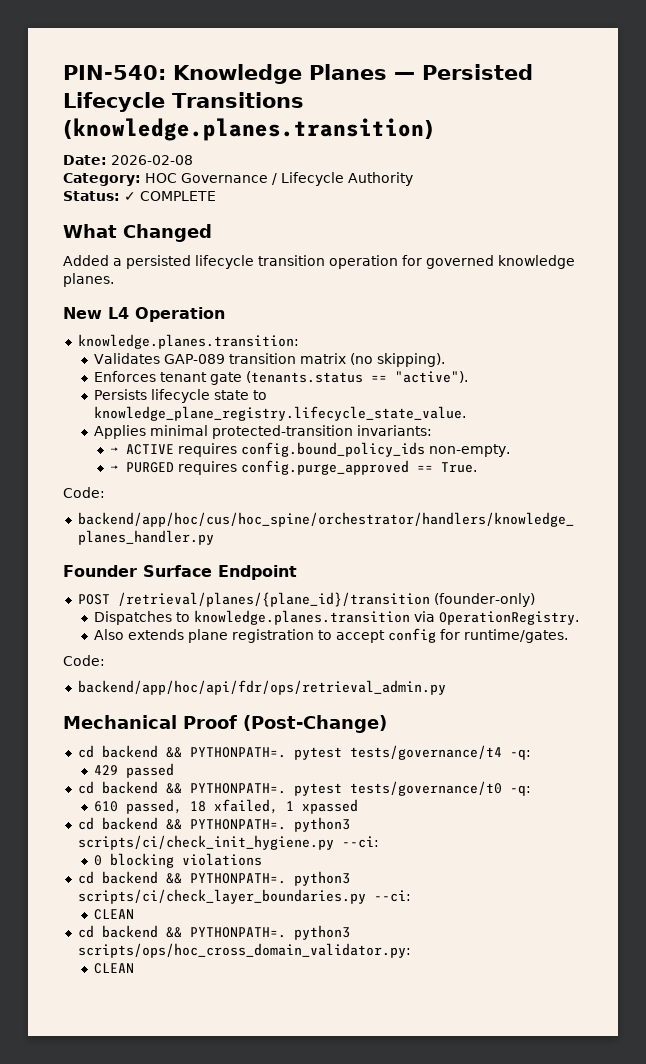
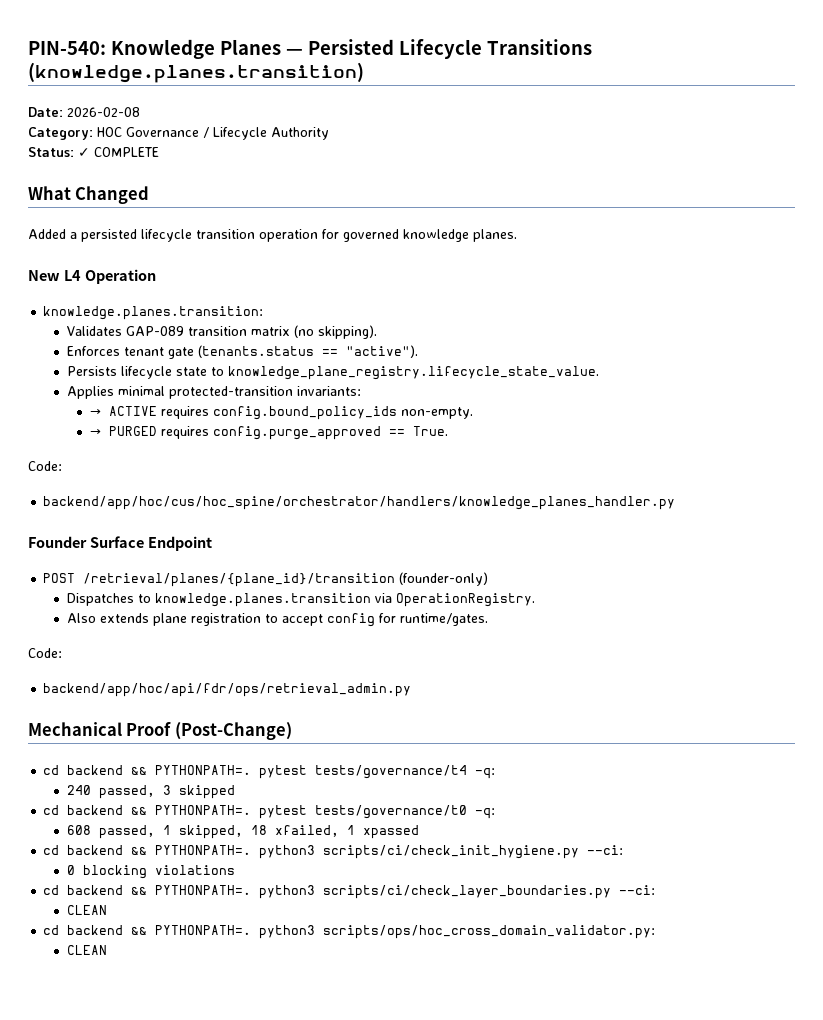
[93,763,174,778] 429 passed -> [66,785,235,799] 240 passed, 3 skipped
[93,799,182,814] 610 passed, -> [66,825,243,839] 608 passed, 1 skipped,

